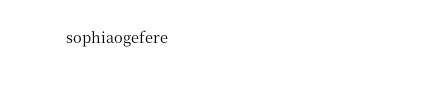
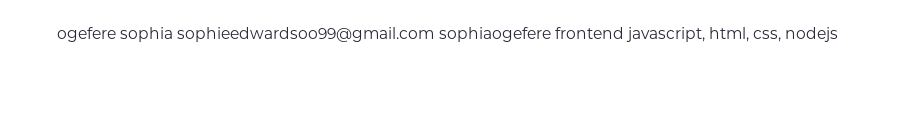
[66,30,168,47] sophiaogefere -> [57,27,839,42] ogefere sophia sophieedwardsoo99@gmail.com sophiaogefere frontend javascript, html, css, nodejs

